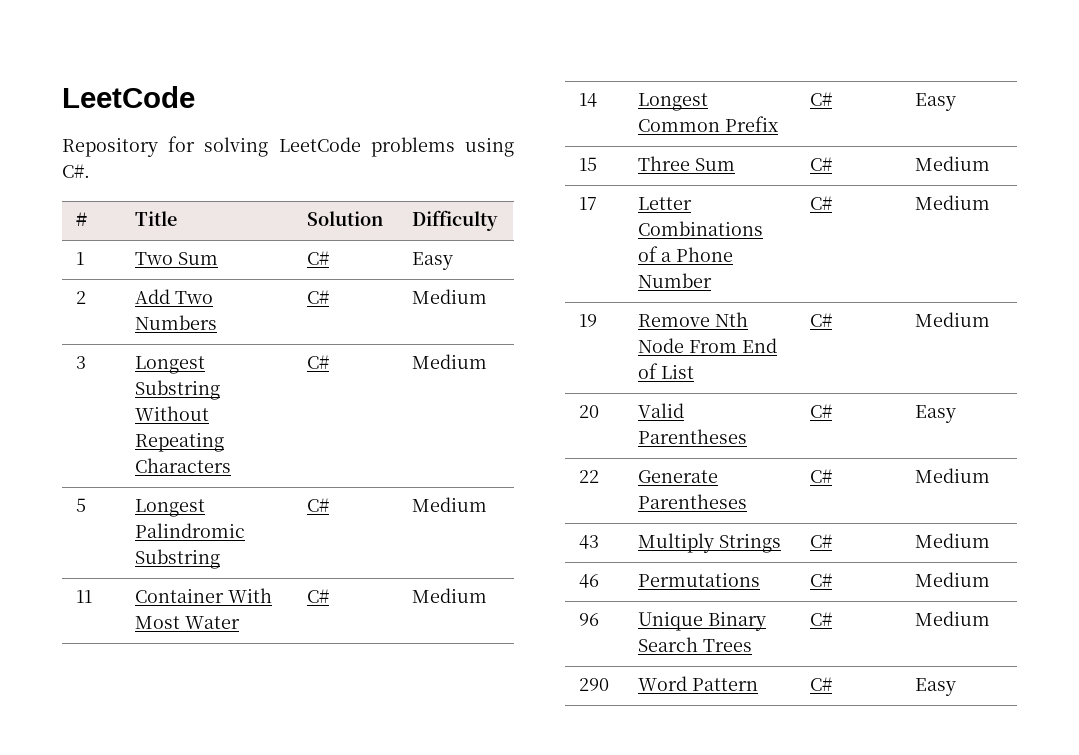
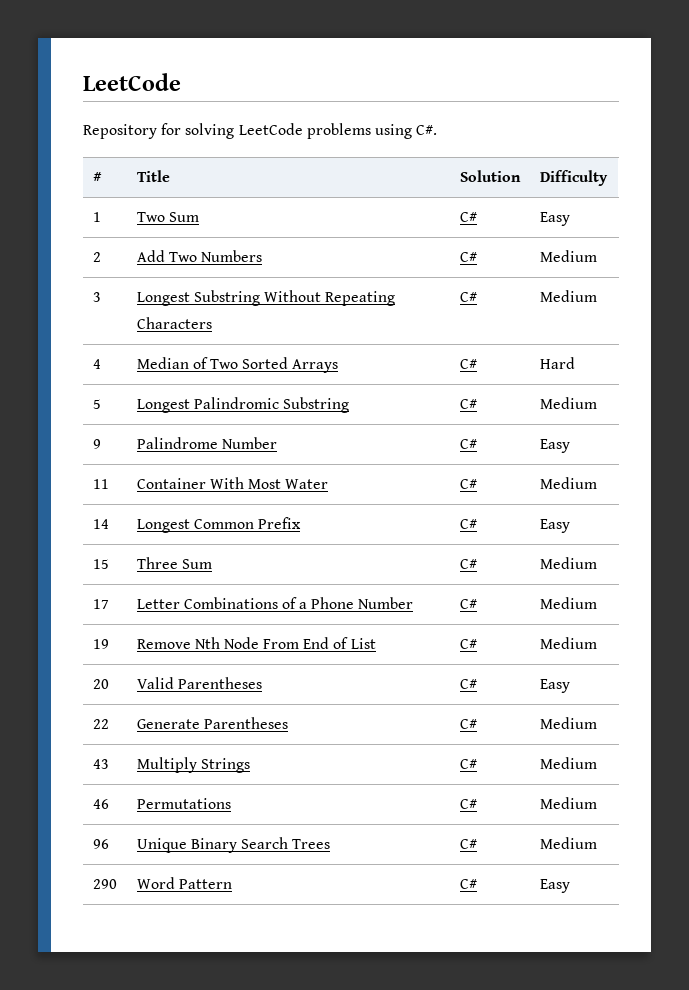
(488, 361) none -> [92,359,101,369] [136,357,339,373] [459,359,477,369] [539,357,575,369] // 4 | Median of Two Sorted Arrays | C# | Hard
(488, 504) none -> [92,439,101,449] [136,437,277,449] [459,439,477,449] [539,439,570,453] // 9 | Palindrome Number | C# | Easy

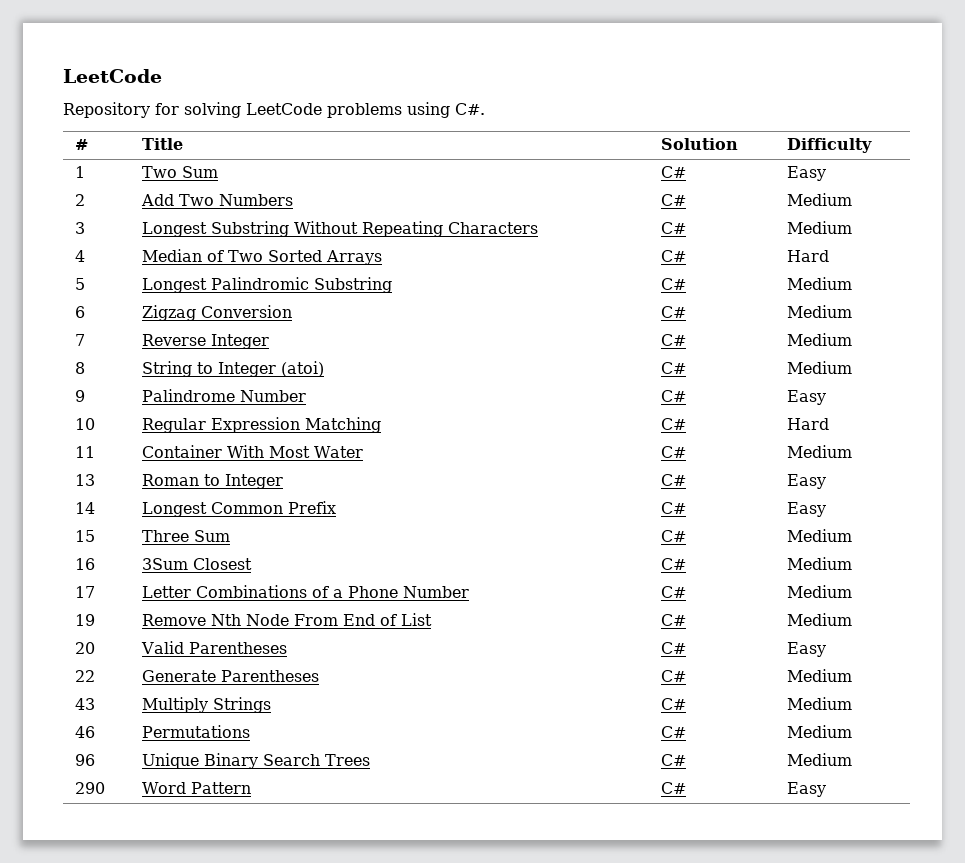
(597, 403) none -> [75,306,86,318] [142,305,293,321] [661,306,687,318] [787,305,853,318] [75,334,86,346] [142,334,270,349] [661,334,687,346] [787,333,853,346] [75,362,86,374] [142,361,325,377] [661,362,687,374] [787,361,853,374] // 6 | Zigzag Conversion | C# | Medium // 7 | Reverse Integer | C# | Medium // 8 | String to Integer (atoi) | C# | Medium
(570, 446) none -> [75,418,96,430] [142,417,382,433] [661,418,687,430] [787,418,830,430] // 10 | Regular Expression Matching | C# | Hard
(597, 483) none -> [75,474,96,486] [142,474,284,489] [661,474,687,486] [787,474,827,489] // 13 | Roman to Integer | C# | Easy
(597, 563) none -> [75,558,96,570] [142,558,253,570] [661,558,687,570] [787,557,853,570] // 16 | 3Sum Closest | C# | Medium

